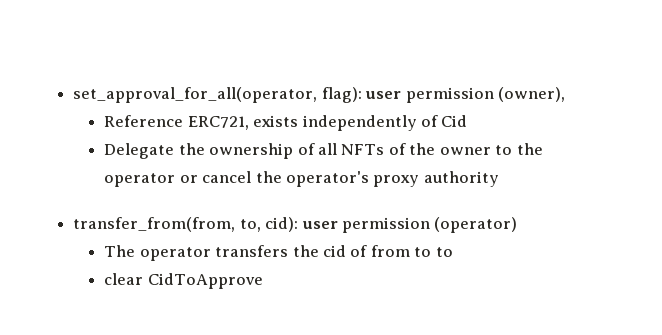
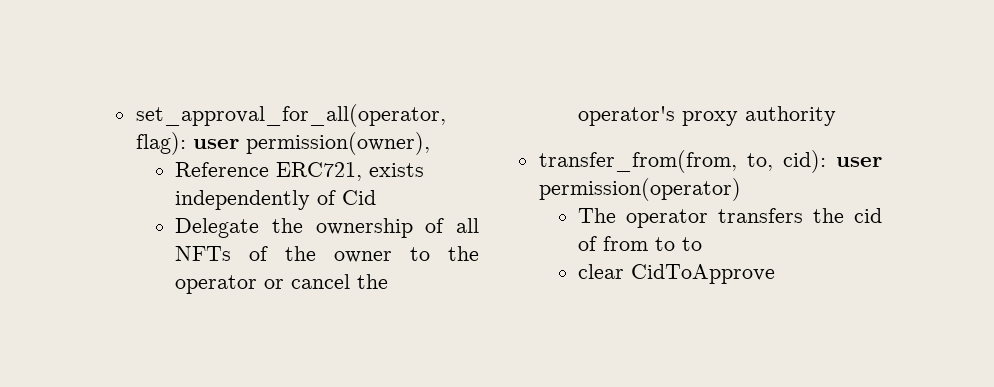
[405,87,565,103] permission (owner), -> [245,132,430,155] permission(owner),
[341,217,518,233] permission (operator) -> [538,178,741,201] permission(operator)

